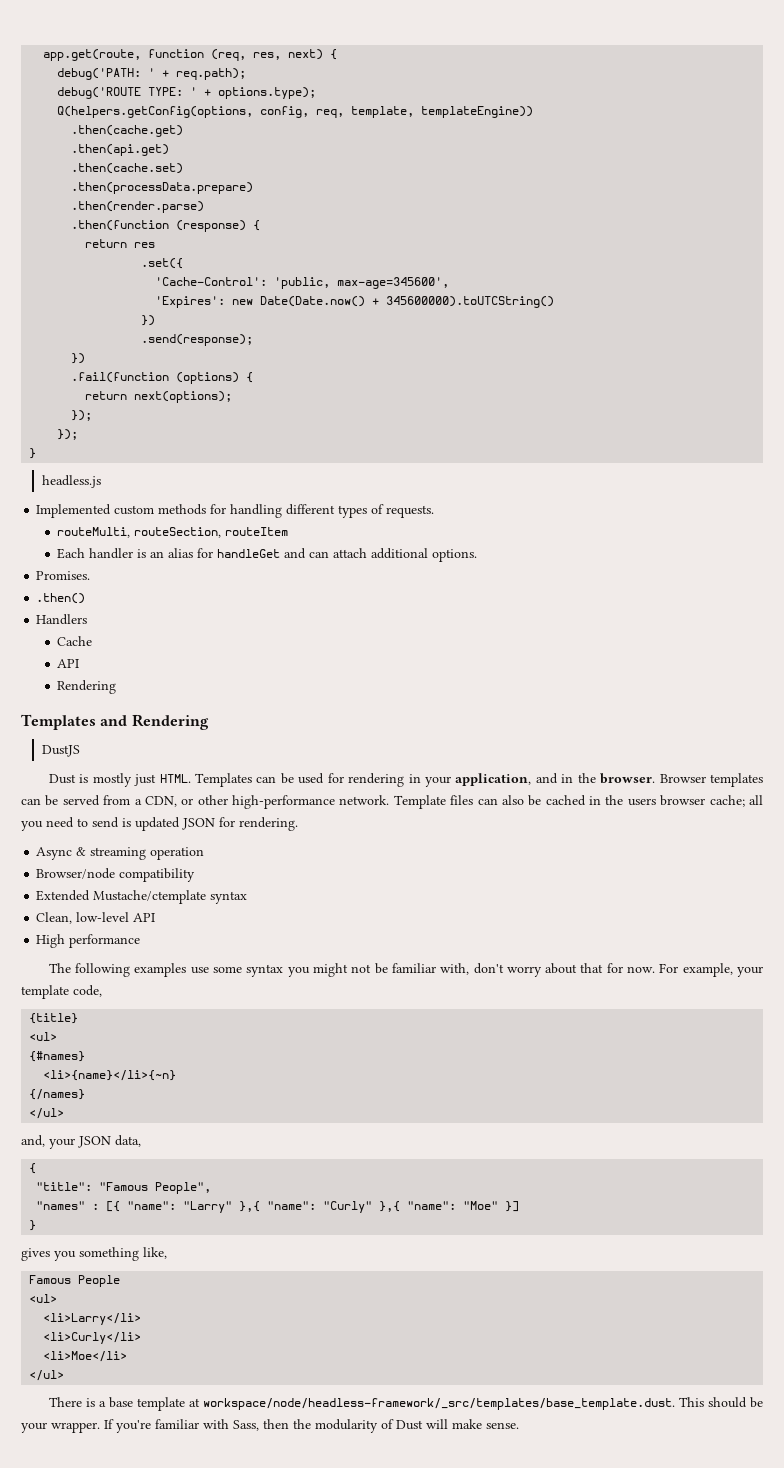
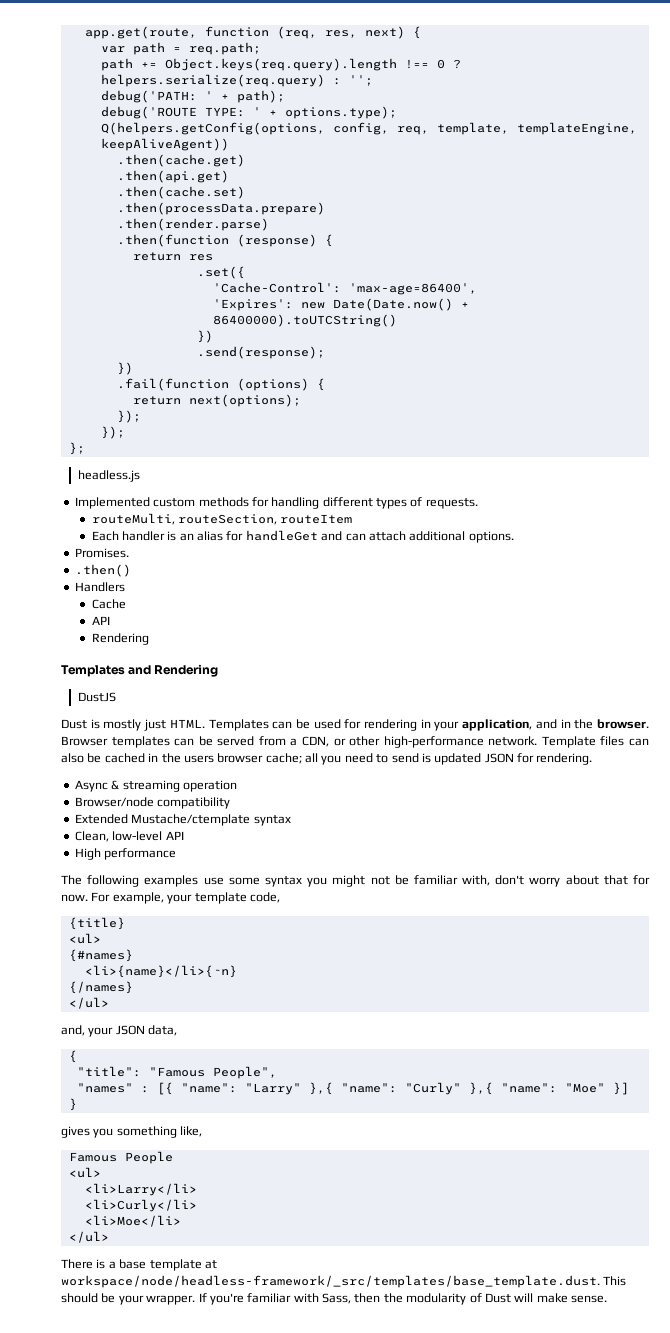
(338, 54) none -> [100,42,261,55] [100,58,461,71] [100,74,373,87] // var path = req.path; // path += Object.keys(req.query).length !== 0 ? helpers.serialize(req.query) : '';
[176,68,247,80] req.path); -> [236,90,285,103] path);
[421,106,534,118] templateEngine)) -> [516,122,637,135] [100,138,229,151] templateEngine, keepAliveAgent))
[274,277,450,289] 'public, max-age=345600', -> [348,283,477,295] 'max-age=86400',
[386,296,555,308] 345600000).toUTCString() -> [212,314,397,327] 86400000).toUTCString()
[29,448,37,459] } -> [68,442,85,455] };

